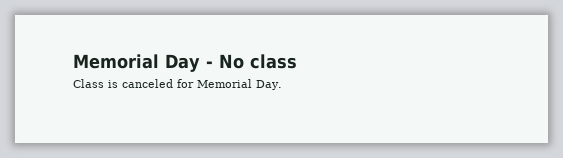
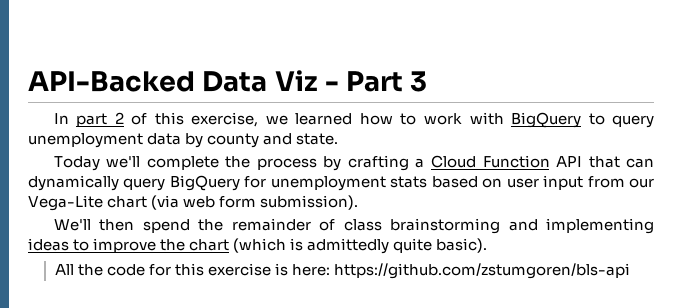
[73,54,297,72] [73,79,282,90] Memorial Day - No class // Class is canceled for Memorial Day. -> [28,70,428,92] [53,112,655,128] [28,133,339,148] [53,155,655,171] [28,175,655,191] [28,195,359,211] [53,218,655,234] [28,238,488,254] [54,263,631,279] API-Backed Data Viz - Part 3 // In part 2 of this exercise, we learned how to work with BigQuery to query unemployment data by county and state. // Today we'll complete the process by crafting a Cloud Function API that can dynamically query BigQuery for unemployment stats based on user input from our Vega-Lite chart (via web form submission). // We'll then spend the remainder of class brainstorming and implementing ideas to improve the chart (which is admittedly quite basic). // All the code for this exercise is here: https://github.com/zstumgoren/bls-api

